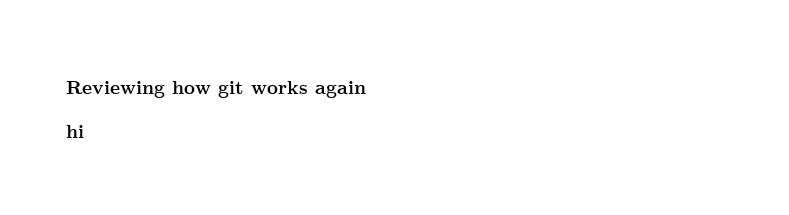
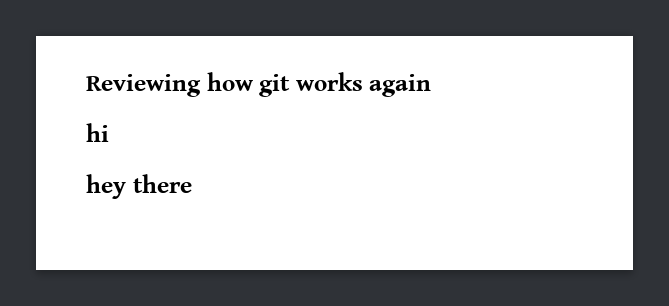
(84, 131) none -> [86,174,192,199] // hey there

